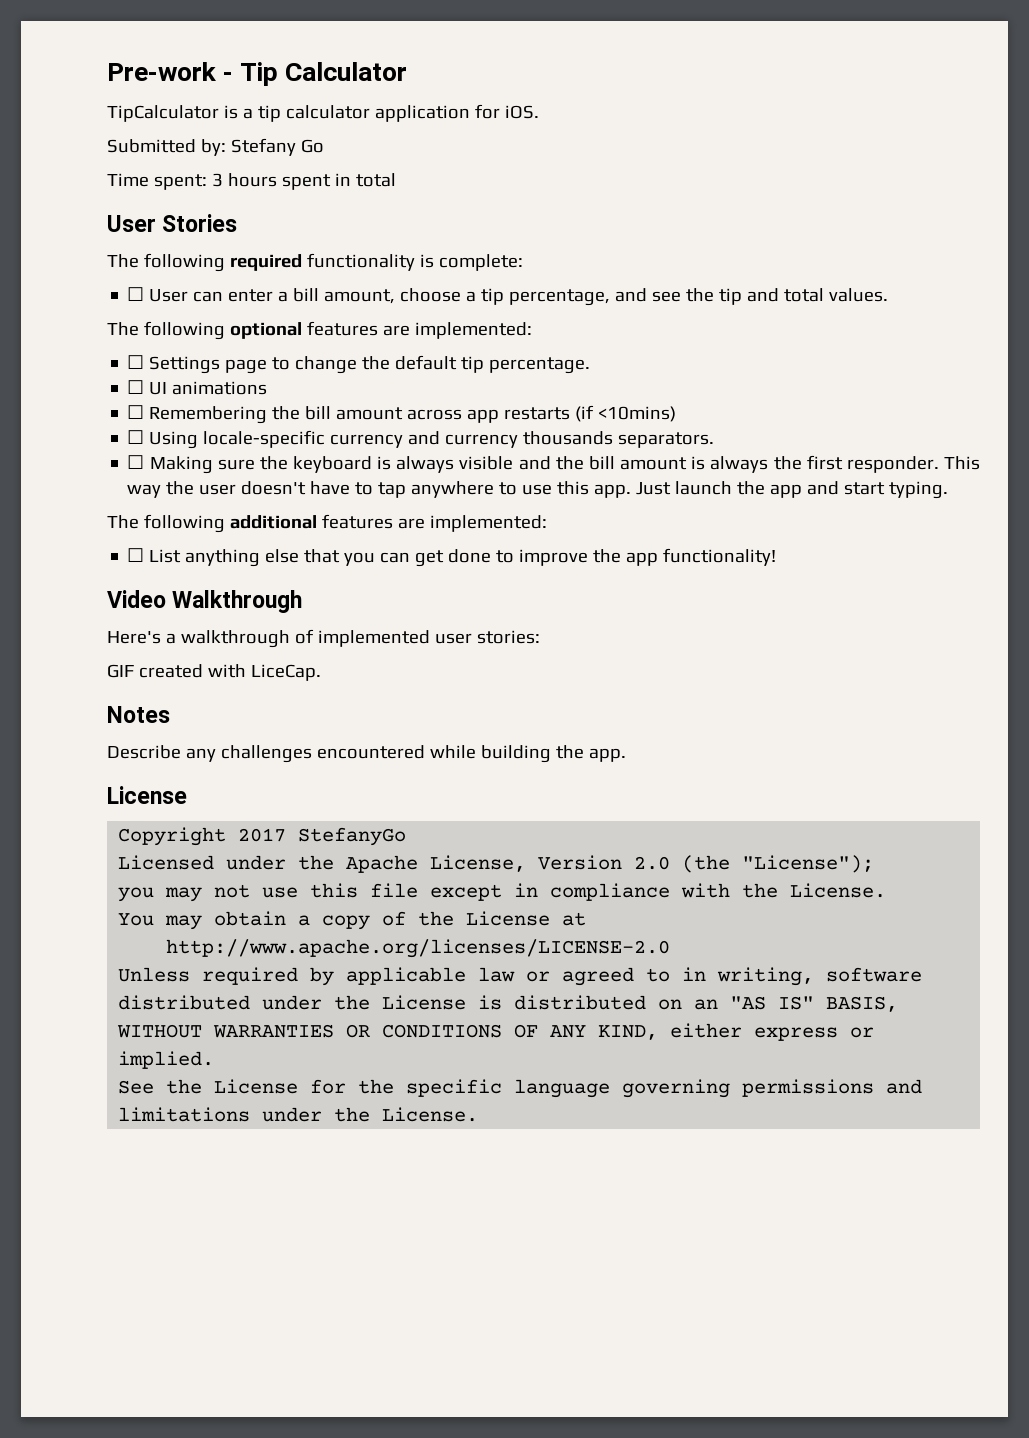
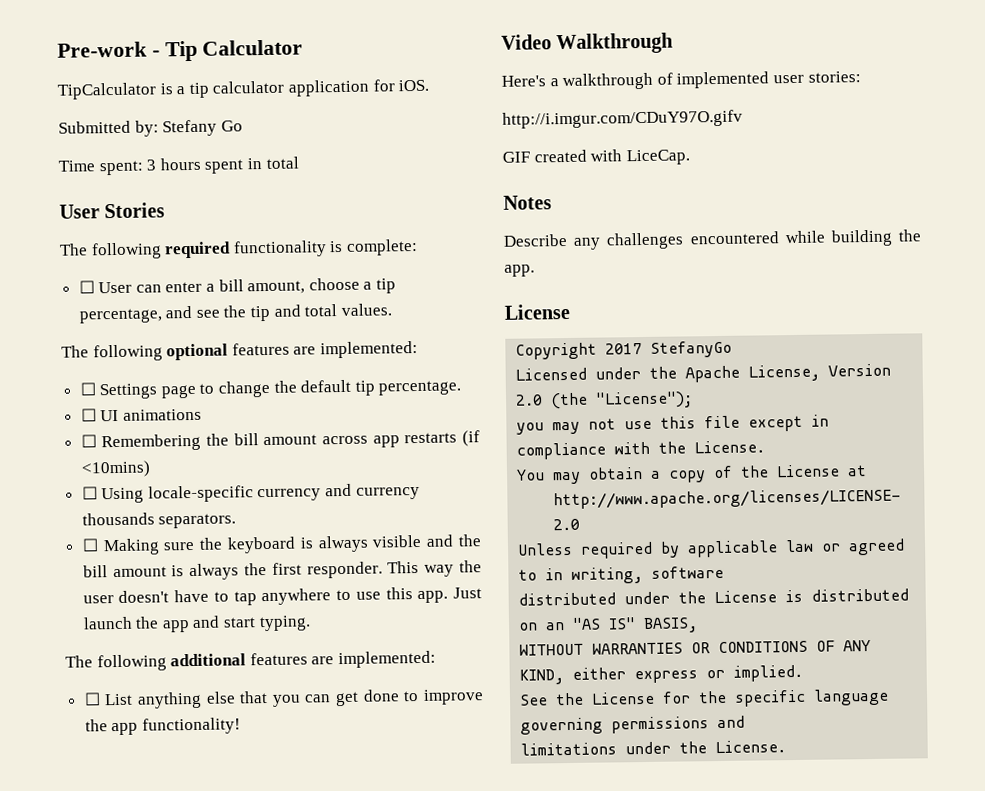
(540, 637) none -> [502,109,743,129] // http://i.imgur.com/CDuY97O.gifv

